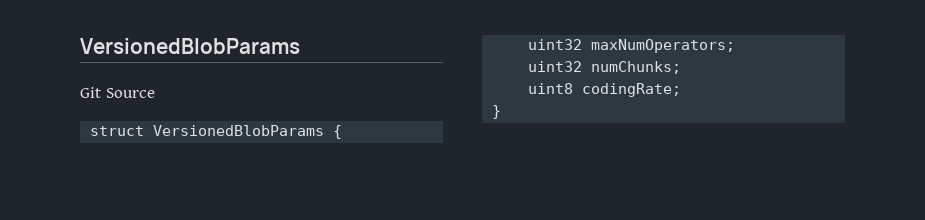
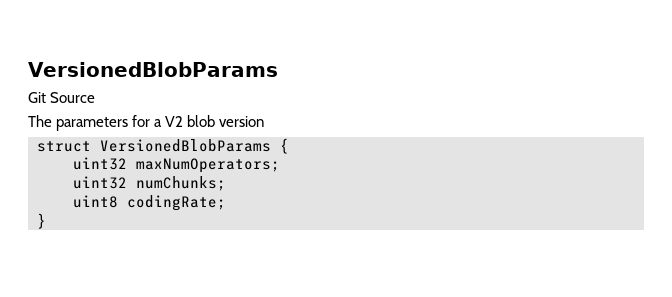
(155, 93) none -> [28,115,265,131] // The parameters for a V2 blob version

